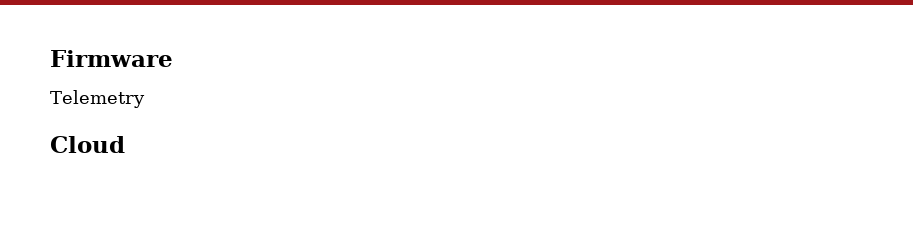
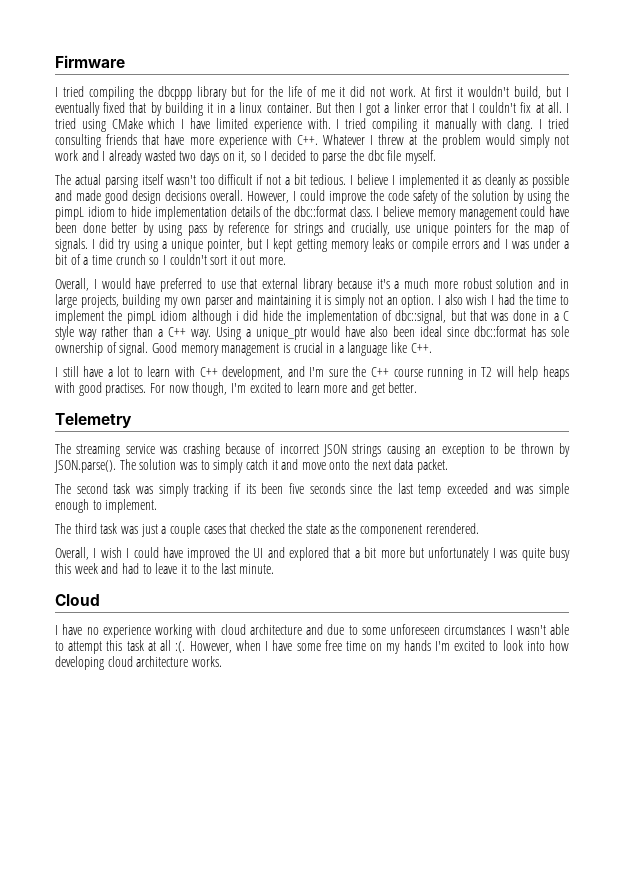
[50,90,145,108] [50,136,125,153] Telemetry // Cloud -> [55,86,569,100] [55,102,569,116] [55,118,569,132] [55,134,569,148] [55,150,436,164] [55,174,569,188] [55,190,569,204] [55,206,570,220] [55,222,570,236] [55,238,570,252] [55,254,287,265] [55,278,569,292] [55,294,570,308] [55,310,570,324] [55,326,570,340] [55,342,432,356] [55,366,569,380] [55,382,418,396] [55,413,132,428] [55,443,570,457] [54,459,449,473] [55,483,570,497] [55,499,158,513] [55,523,479,537] [55,547,570,561] [55,563,275,574] [55,594,100,606] [55,624,569,638] [55,640,570,654] [55,656,222,670] I tried compiling the dbcppp library but for the life of me it did not work. At first it wouldn't build, but I eventually fixed that by building it in a linux container. But then I got a linker error that I couldn't fix at all. I tried using CMake which I have limited experience with. I tried compiling it manually with clang. I tried consulting friends that have more experience with C++. Whatever I threw at the problem would simply not work and I already wasted two days on it, so I decided to parse the dbc file myself. // The actual parsing itself wasn't too difficult if not a bit tedious. I believe I implemented it as cleanly as possible and made good design decisions overall. However, I could improve the code safety of the solution by using the pimpL idiom to hide implementation details of the dbc::format class. I believe memory management could have been done better by using pass by reference for strings and crucially, use unique pointers for the map of signals. I did try using a unique pointer, but I kept getting memory leaks or compile errors and I was under a bit of a time crunch so I couldn't sort it out more. // Overall, I would have preferred to use that external library because it's a much more robust solution and in large projects, building my own parser and maintaining it is simply not an option. I also wish I had the time to implement the pimpL idiom although i did hide the implementation of dbc::signal, but that was done in a C style way rather than a C++ way. Using a unique_ptr would have also been ideal since dbc::format has sole ownership of signal. Good memory management is crucial in a language like C++. // I still have a lot to learn with C++ development, and I'm sure the C++ course running in T2 will help heaps with good practises. For now though, I'm excited to learn more and get better. // Telemetry // The streaming service was crashing because of incorrect JSON strings causing an exception to be thrown by JSON.parse(). The solution was to simply catch it and move onto the next data packet. // The second task was simply tracking if its been five seconds since the last temp exceeded and was simple enough to implement. // The third task was just a couple cases that checked the state as the componenent rerendered. // Overall, I wish I could have improved the UI and explored that a bit more but unfortunately I was quite busy this week and had to leave it to the last minute. // Cloud // I have no experience working with cloud architecture and due to some unforeseen circumstances I wasn't able to attempt this task at all :(. However, when I have some free time on my hands I'm excited to look into how developing cloud architecture works.

